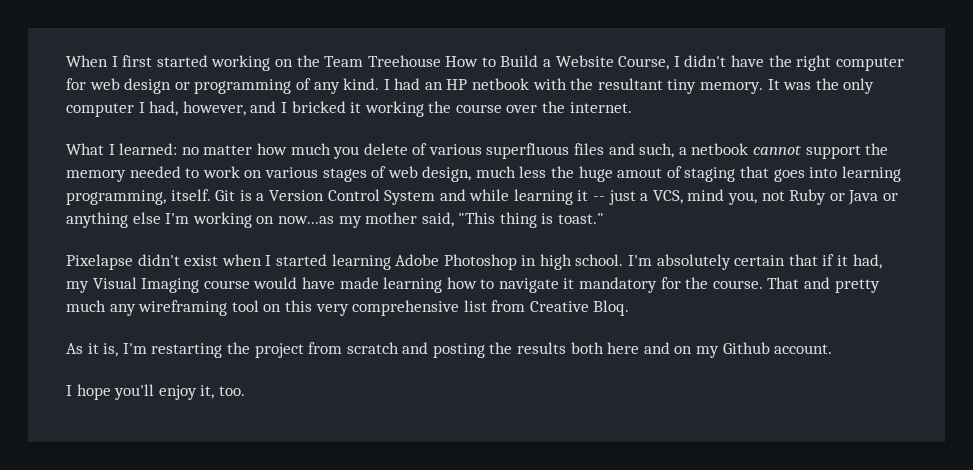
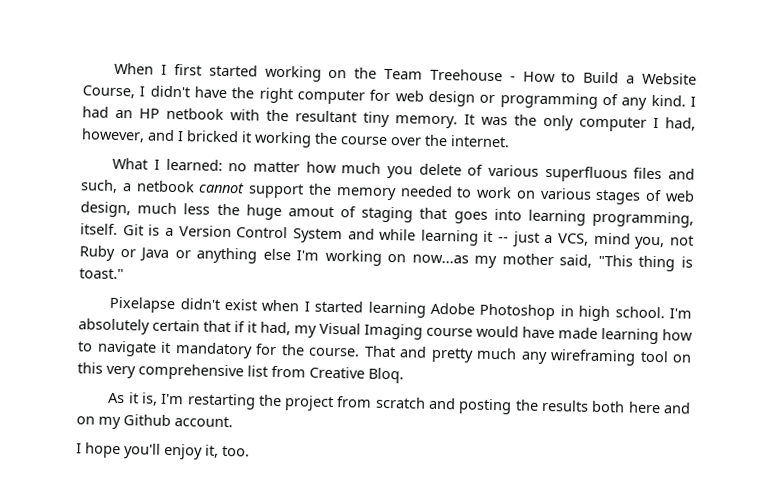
(441, 61) none -> [509,76,516,82] -

